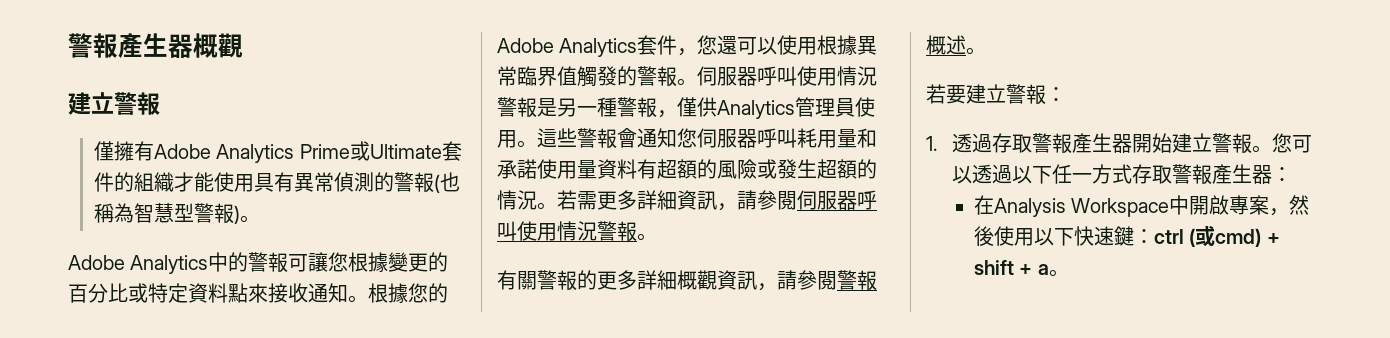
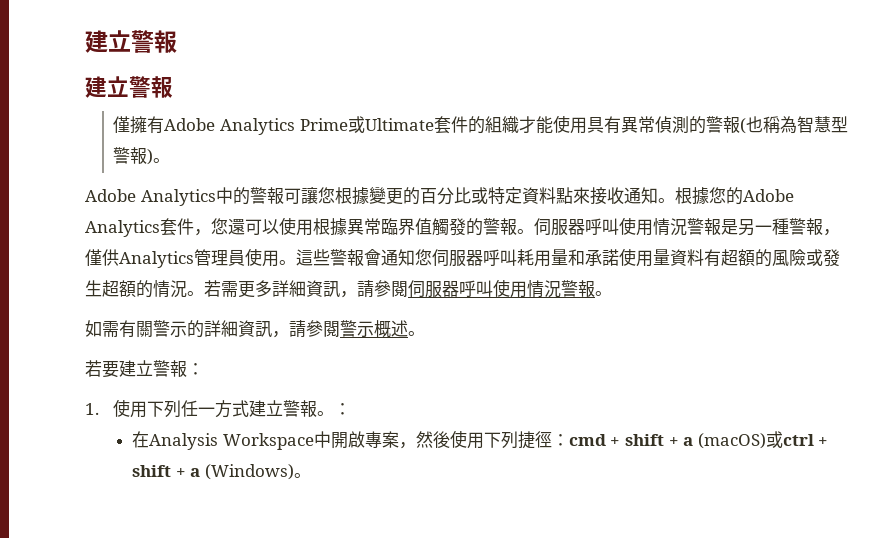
[68,33,243,58] 警報產生器概觀 -> [85,30,177,53] 建立警報
[497,270,717,291] 有關警報的更多詳細概觀 -> [85,320,238,338] 如需有關警示的詳細
[857,270,877,291] 報 -> [357,321,374,337] 示
[952,133,1313,154] [952,164,1273,185] 透過存取警報產生器開始建立警報。您可以透過以下任一方式存取警報產生器 -> [113,399,335,418] 使用下列任一方式建立警報。
[1034,225,1280,247] [974,260,1049,275] 以下快速鍵：ctrl (或cmd) + shift + a -> [483,431,829,449] [132,464,294,480] 下列捷徑：cmd + shift + a (macOS)或ctrl + shift + a (Windows)

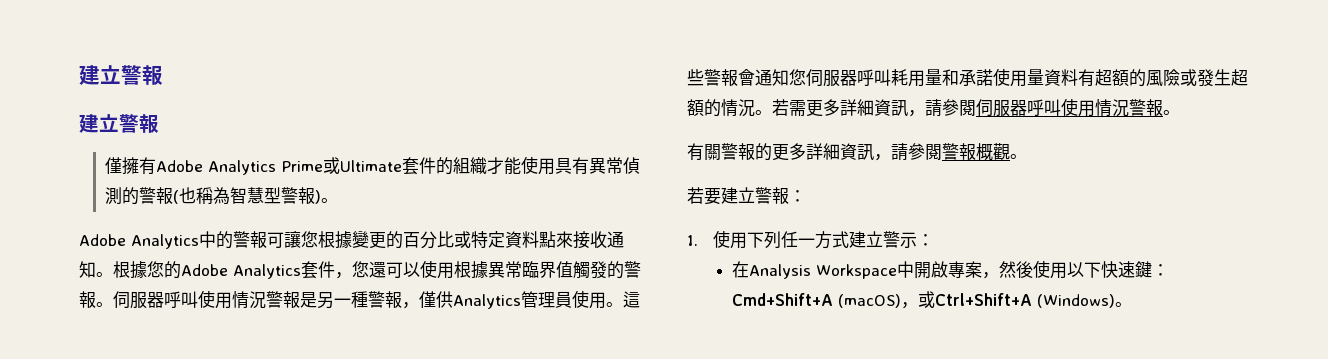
[85,320,204,338] 如需有關警示的 -> [687,143,806,161] 有關警報的更多
[357,320,408,338] 示概述 -> [959,143,1010,161] 報概觀
[300,400,335,417] 報。 -> [900,232,918,248] 示
[483,431,829,449] [132,465,201,477] 下列捷徑：cmd + shift + a (macOS)或ctrl + shift + a -> [1066,261,1169,278] [731,291,1032,309] 以下快速鍵：Cmd+Shift+A (macOS)，或Ctrl+Shift+A

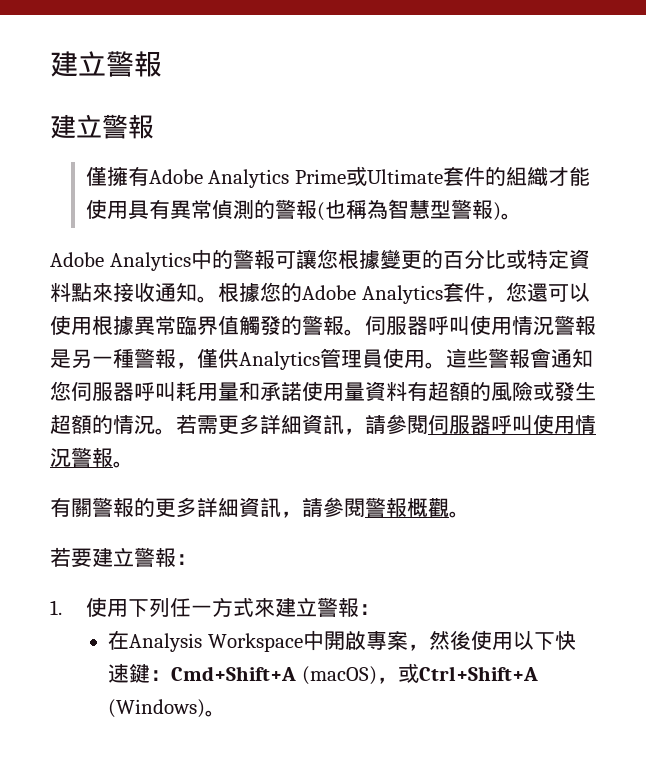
[849,231,918,248] 建立警示 -> [253,597,359,617] 來建立警報

